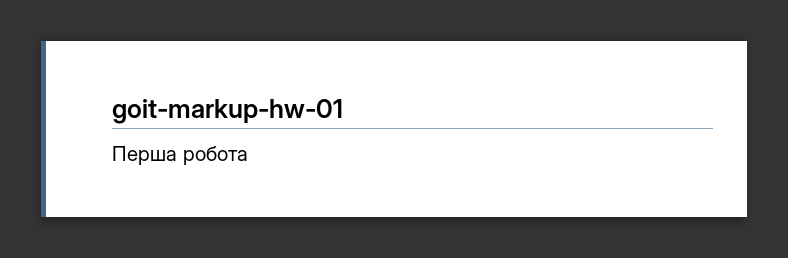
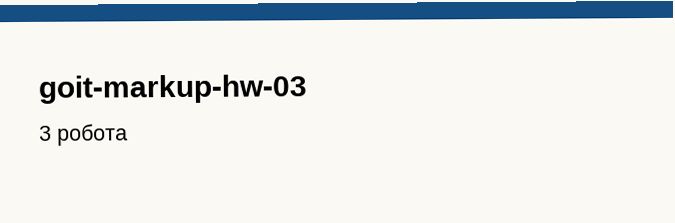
[112,99,343,124] [112,146,177,165] goit-markup-hw-01 // Перша -> [38,74,307,104] [39,125,52,141] goit-markup-hw-03 // 3

